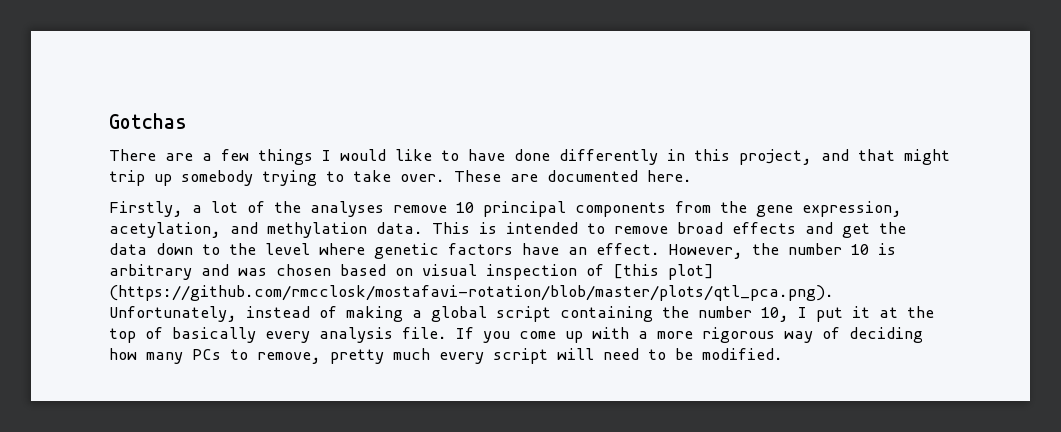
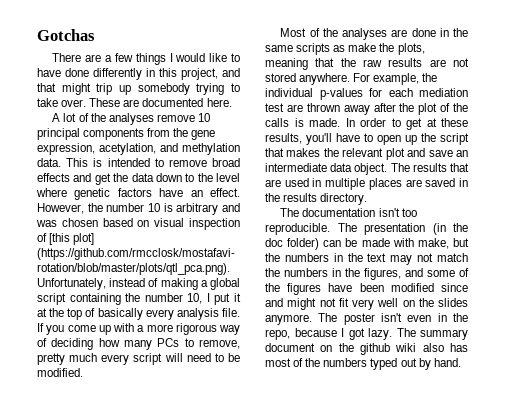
[109,201,202,217] Firstly, a -> [52,113,61,122] A
(783, 354) none -> [280,28,468,40] [265,43,425,55] [265,58,469,70] [265,73,438,85] [265,88,468,100] [265,103,468,115] [265,118,468,130] [265,133,469,145] [265,148,468,160] [265,163,469,175] [265,178,468,190] [265,193,368,205] [280,208,417,217] [265,223,468,235] [265,238,469,250] [265,253,468,265] [265,268,469,280] [265,283,468,295] [265,298,468,310] [265,313,468,325] [265,328,468,340] [265,343,468,355] [265,358,461,370] // Most of the analyses are done in the same scripts as make the plots, meaning that the raw results are not stored anywhere. For example, the individual p-values for each mediation test are thrown away after the plot of the calls is made. In order to get at these results, you'll have to open up the script that makes the relevant plot and save an intermediate data object. The results that are used in multiple places are saved in the results directory. // The documentation isn't too reproducible. The presentation (in the doc folder) can be made with make, but the numbers in the text may not match the numbers in the figures, and some of the figures have been modified since and might not fit very well on the slides anymore. The poster isn't even in the repo, because I got lazy. The summary document on the github wiki also has most of the numbers typed out by hand.

